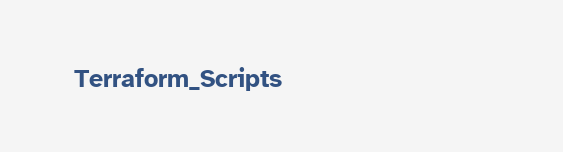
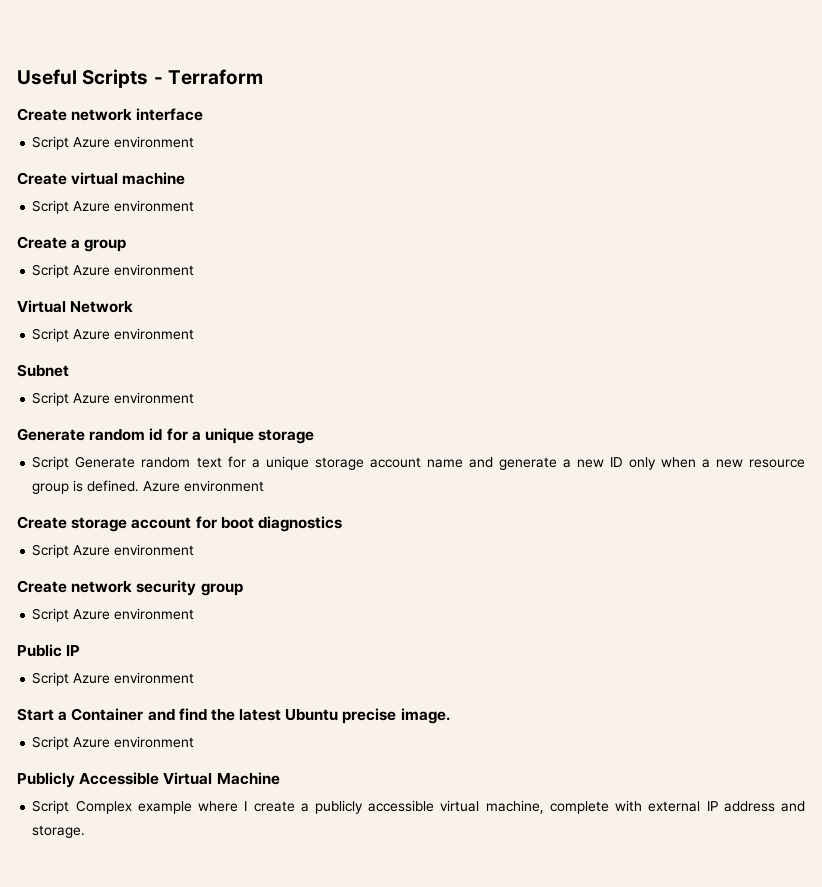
[74,67,282,91] Terraform_Scripts -> [17,69,263,88] [17,108,204,121] [32,136,195,150] [17,172,186,185] [32,200,195,214] [17,236,127,252] [32,264,195,278] [17,300,134,313] [32,328,195,342] [17,364,69,377] [32,392,195,406] [17,428,315,444] [32,456,805,470] [32,480,265,494] [17,516,342,532] [32,544,195,558] [17,580,243,596] [32,608,195,622] [17,644,81,657] [32,672,195,686] [17,708,450,724] [32,736,195,750] [17,772,280,788] [32,800,806,814] [32,825,86,838] Useful Scripts - Terraform // Create network interface // Script Azure environment // Create virtual machine // Script Azure environment // Create a group // Script Azure environment // Virtual Network // Script Azure environment // Subnet // Script Azure environment // Generate random id for a unique storage // Script Generate random text for a unique storage account name and generate a new ID only when a new resource group is defined. Azure environment // Create storage account for boot diagnostics // Script Azure environment // Create network security group // Script Azure environment // Public IP // Script Azure environment // Start a Container and find the latest Ubuntu precise image. // Script Azure environment // Publicly Accessible Virtual Machine // Script Complex example where I create a publicly accessible virtual machine, complete with external IP address and storage.

